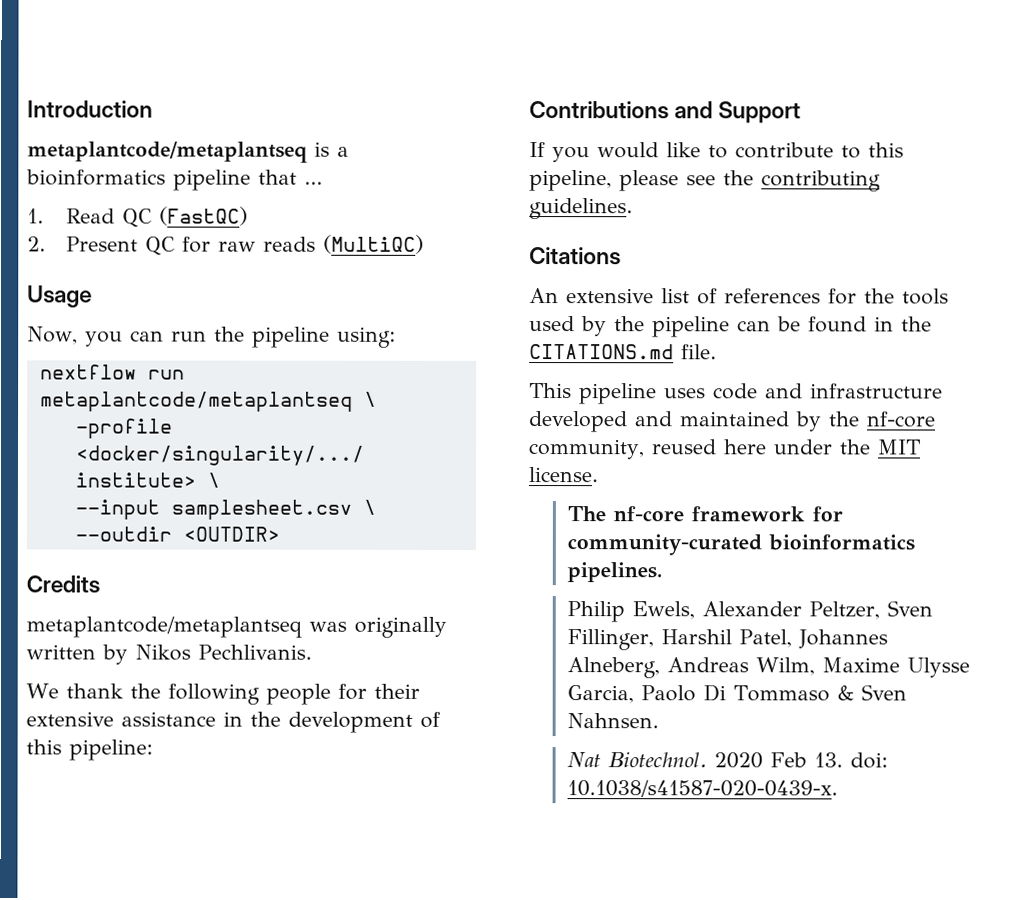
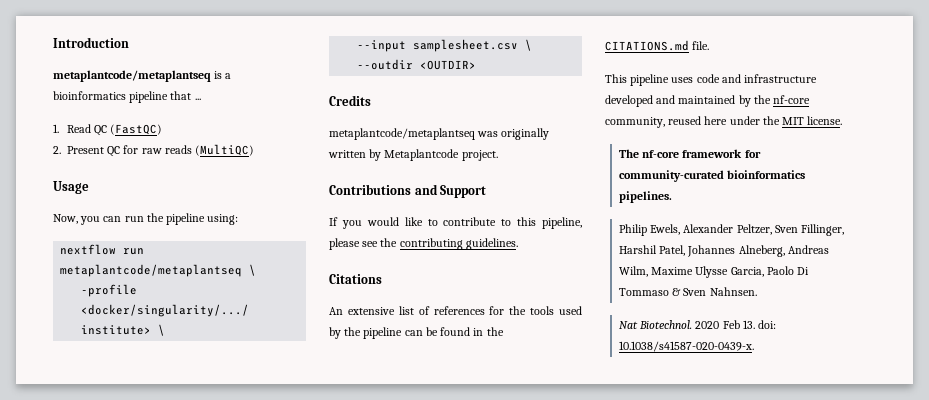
[135,644,312,661] [26,683,420,705] [26,711,441,733] [26,739,153,761] Nikos Pechlivanis. // We thank the following people for their extensive assistance in the development of this pipeline: -> [384,149,498,161] Metaplantcode project.

